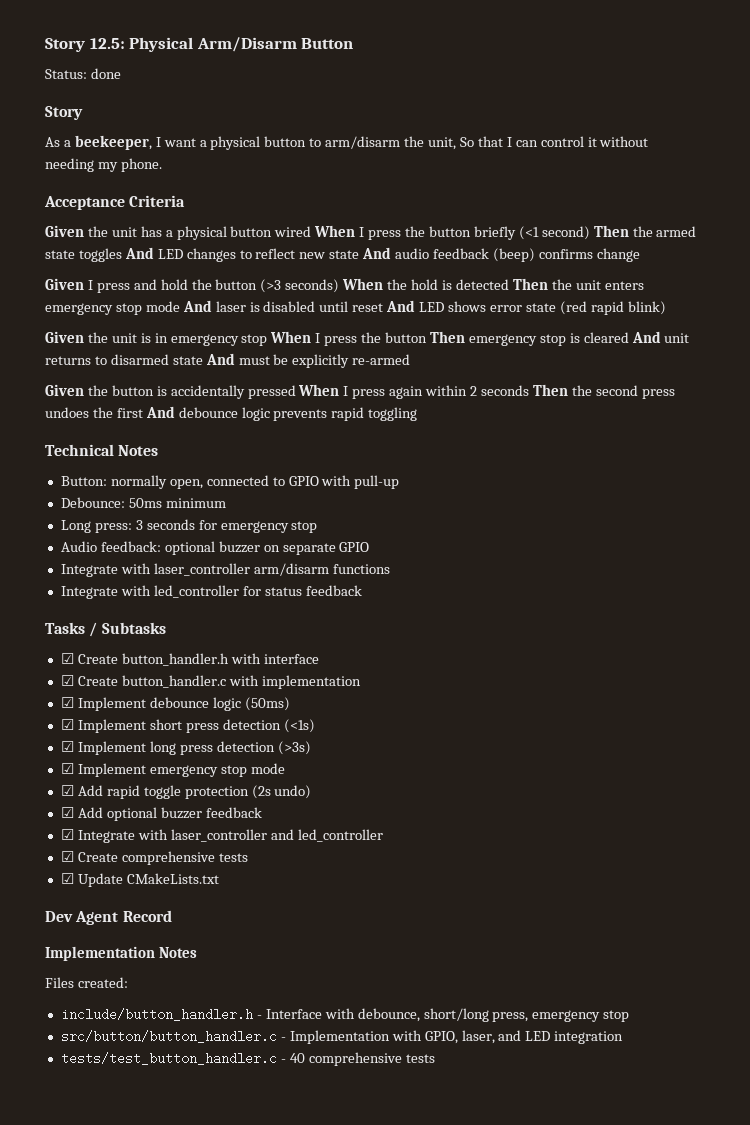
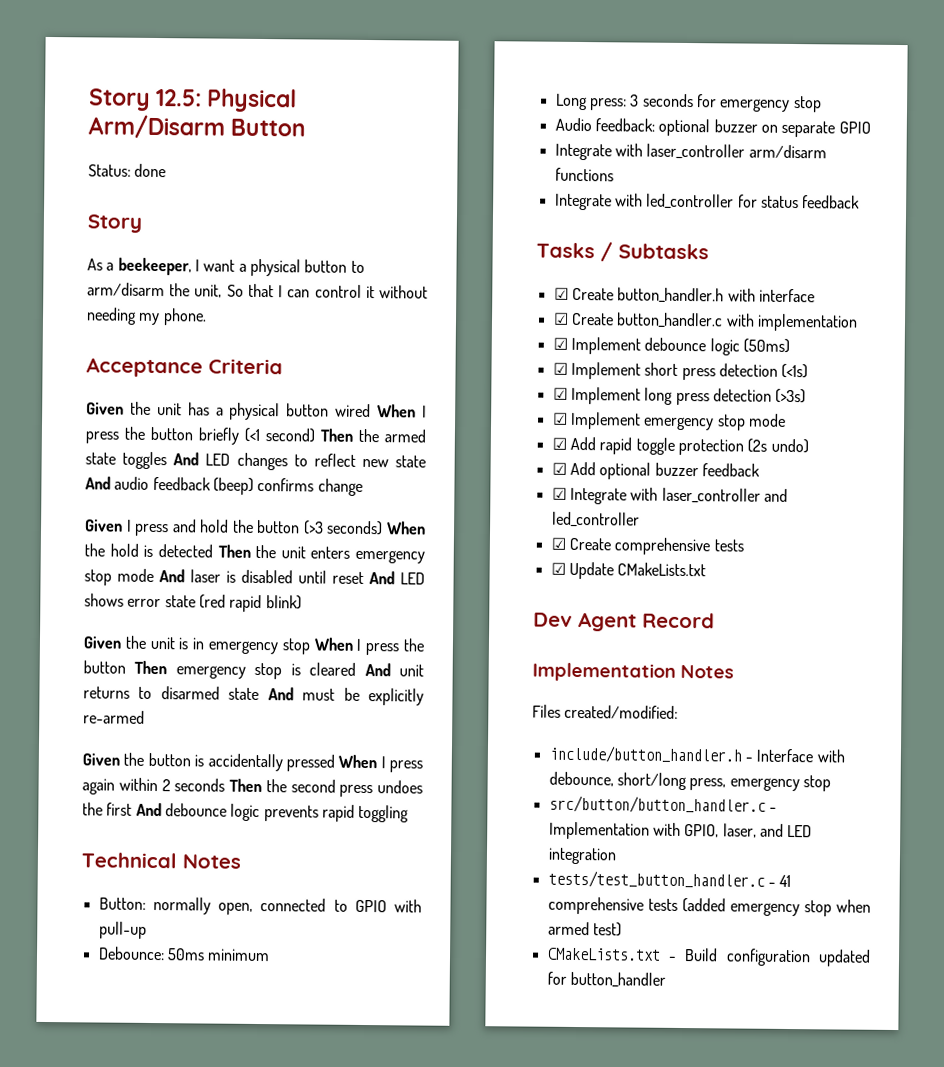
[77,977,128,988] created: -> [564,704,679,719] created/modified:
[289,1052,435,1066] 40 comprehensive tests -> [779,874,792,888] [547,896,871,917] [547,921,622,937] [546,947,871,967] [546,971,666,988] 41 comprehensive tests (added emergency stop when armed test) // CMakeLists.txt - Build configuration updated for button_handler

